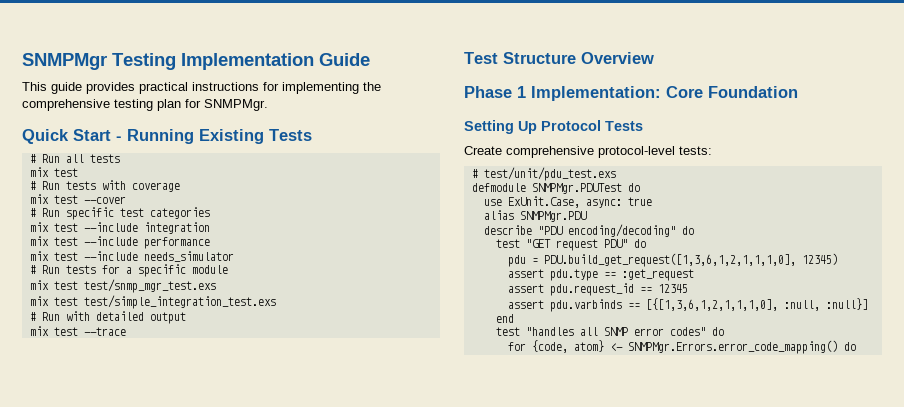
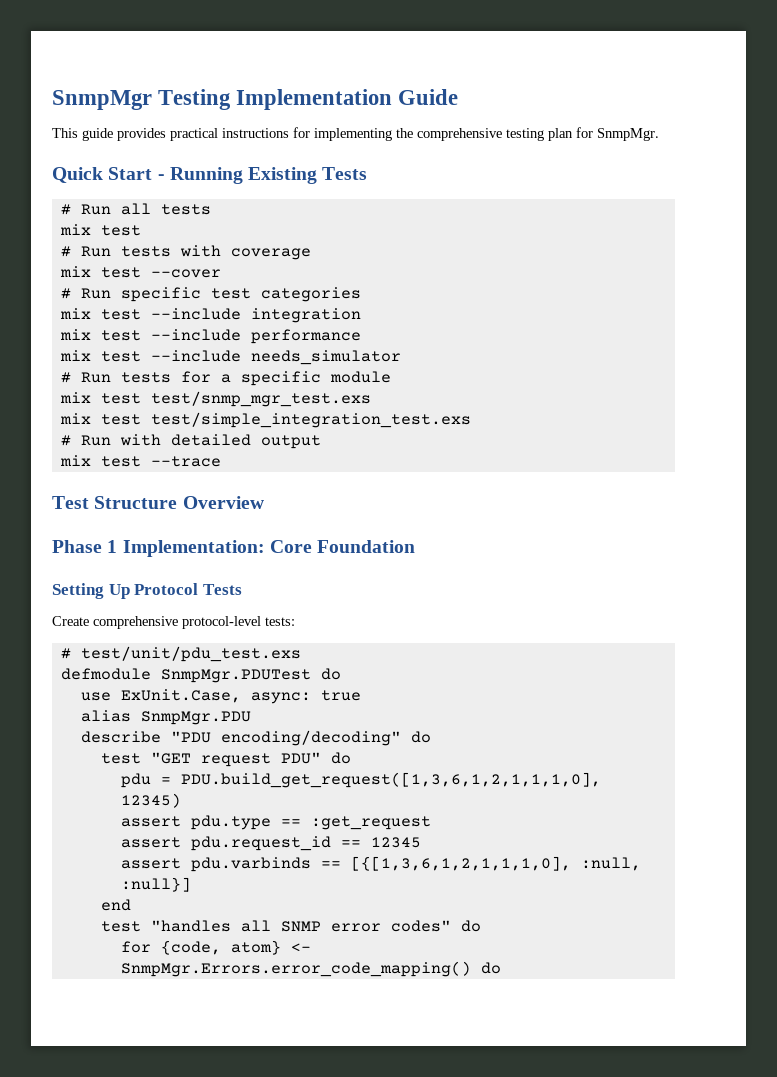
[22,53,107,70] SNMPMgr -> [52,90,152,110] SnmpMgr
[204,99,268,111] SNMPMgr. -> [597,128,659,141] SnmpMgr.
[531,183,622,194] SNMPMgr.PDUTest -> [160,669,311,683] SnmpMgr.PDUTest
[519,211,587,222] SNMPMgr.PDU -> [140,711,251,725] SnmpMgr.PDU
[627,340,838,354] SNMPMgr.Errors.error_code_mapping() -> [120,961,471,977] SnmpMgr.Errors.error_code_mapping()

